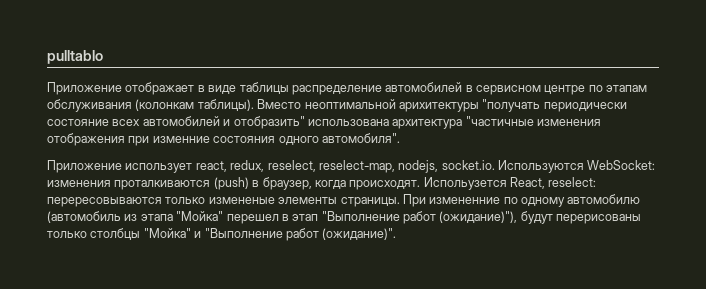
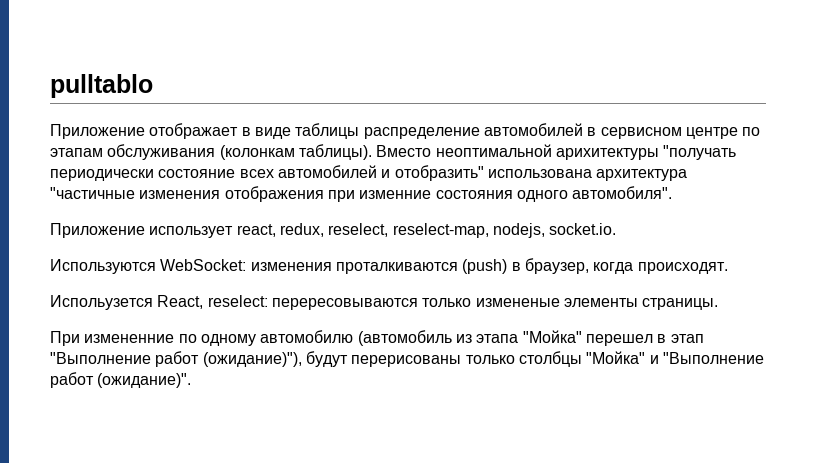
(495, 165) none -> (617, 229) //
(421, 185) none -> (728, 268) //
(400, 202) none -> (719, 304) //

